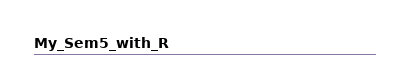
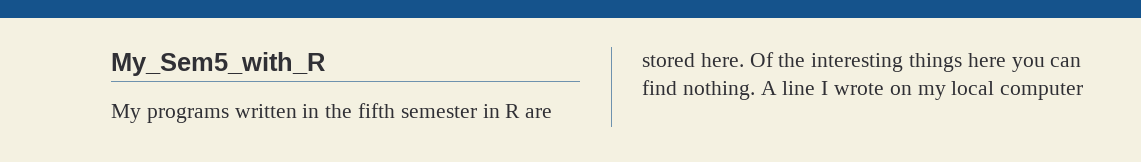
(169, 44) none -> [111,103,553,123] [642,52,1082,72] [642,80,1084,100] // My programs written in the fifth semester in R are stored here. Of the interesting things here you can find nothing. A line I wrote on my local computer

